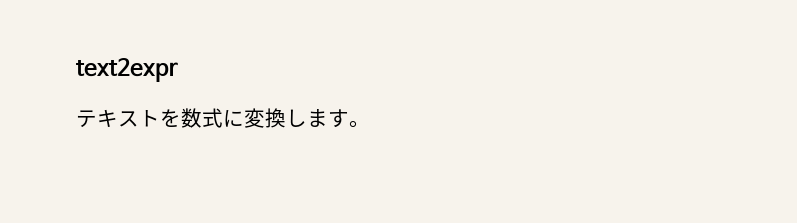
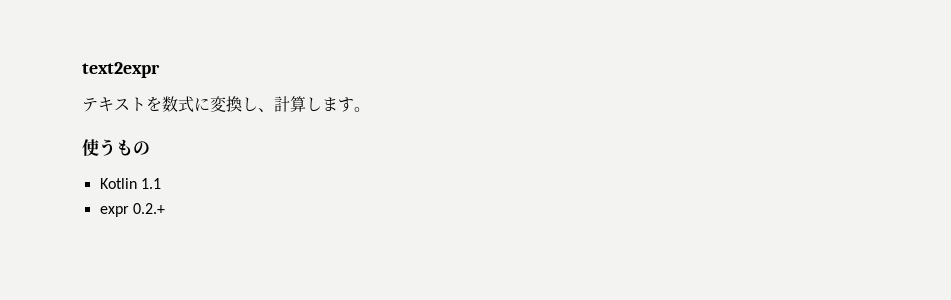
(307, 118) none -> [258,96,322,112] 、計算し
(370, 124) none -> [82,139,150,156] [99,178,161,189] [99,203,165,217] // 使うもの // Kotlin 1.1 // expr 0.2.+

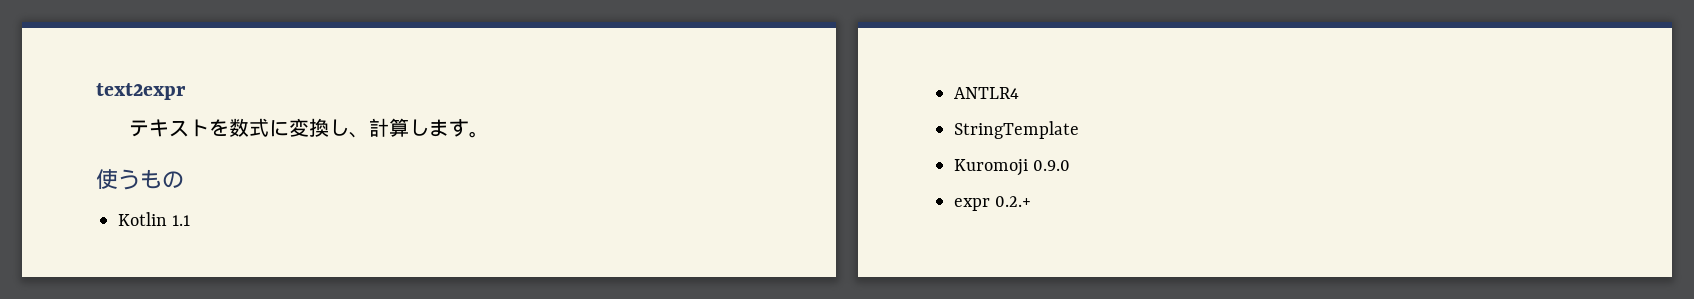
(161, 183) none -> [954,87,1019,99] [954,121,1079,139] [954,159,1071,176] // ANTLR4 // StringTemplate // Kuromoji 0.9.0

